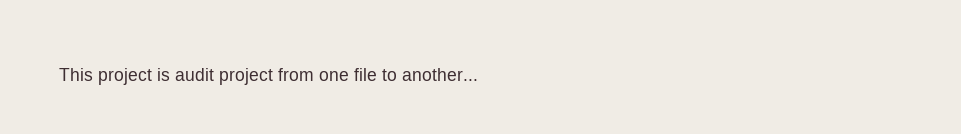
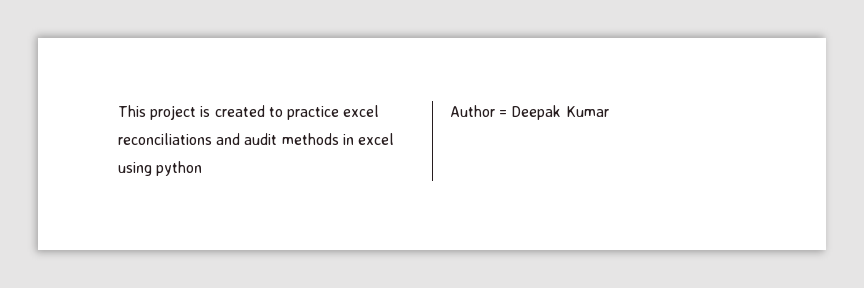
[175,68,478,85] audit project from one file to another... -> [214,105,380,120] [118,133,394,145] [118,161,203,176] [450,105,609,120] created to practice excel // reconciliations and audit methods in excel // using python // Author = Deepak Kumar

